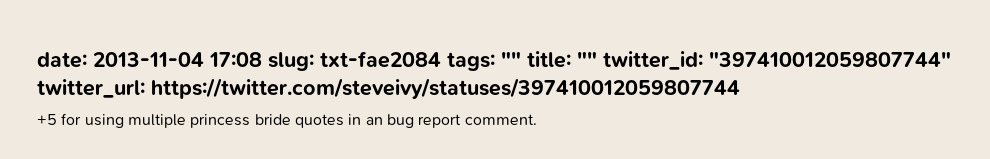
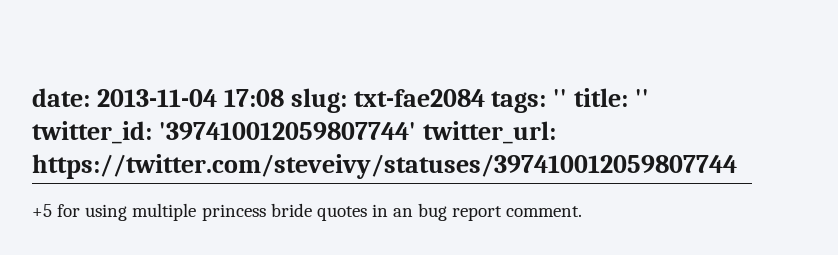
[501,51,951,70] "" title: "" twitter_id: "397410012059807744" -> [553,88,650,107] [32,121,416,144] '' title: '' twitter_id: '397410012059807744'

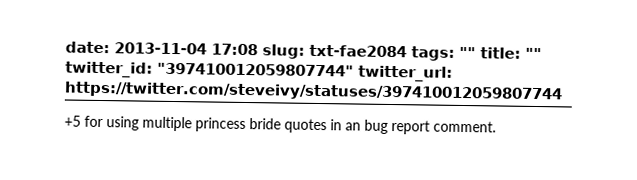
[553,88,650,107] [32,121,416,144] '' title: '' twitter_id: '397410012059807744' -> [459,46,542,60] [65,61,354,78] "" title: "" twitter_id: "397410012059807744"

